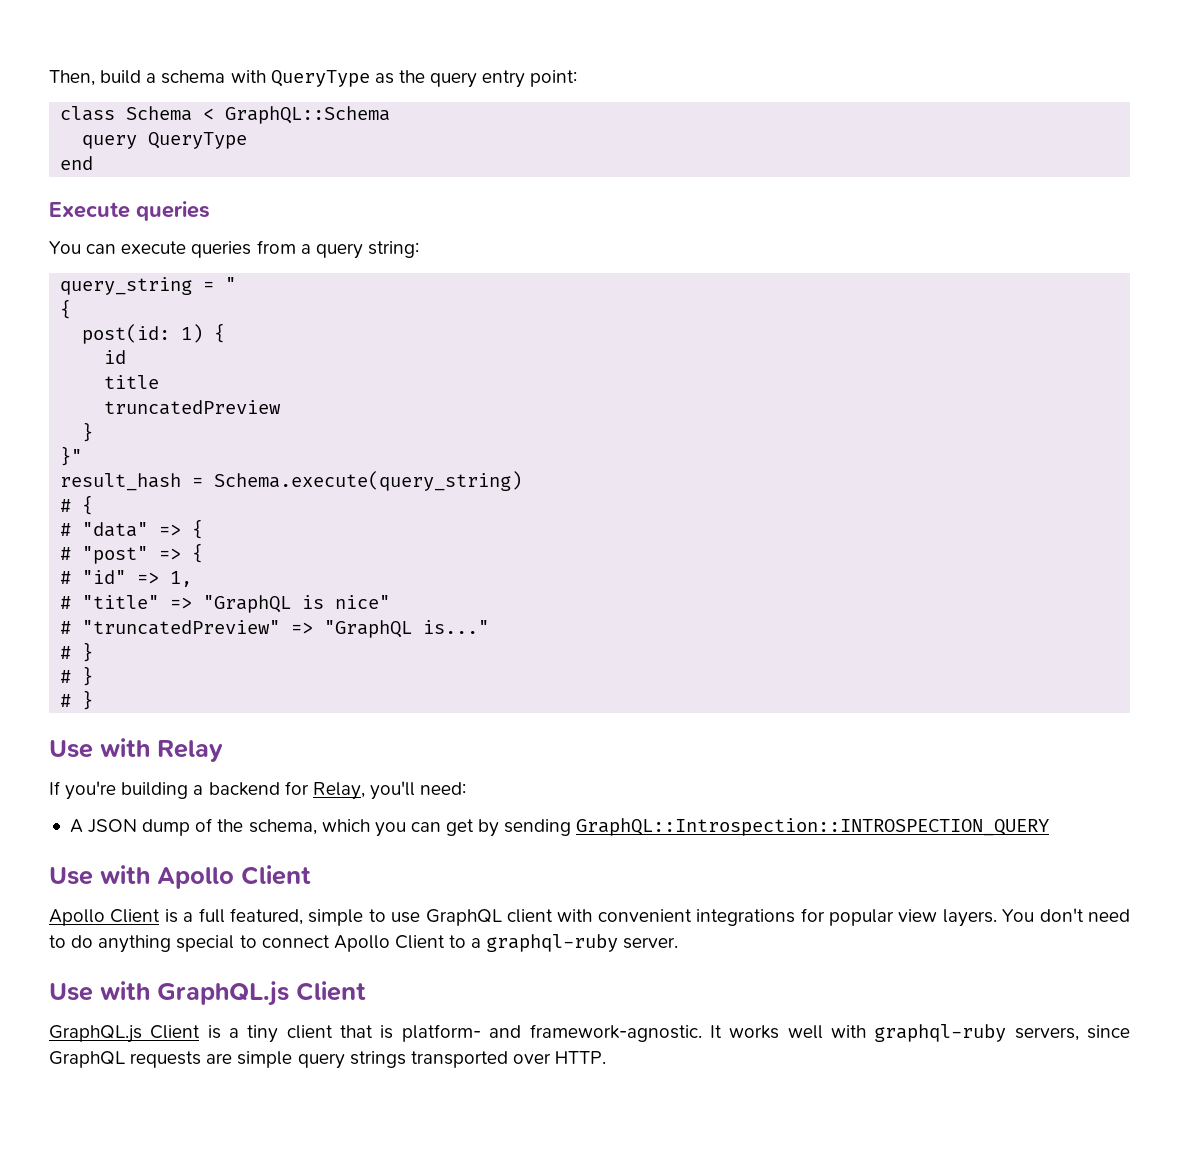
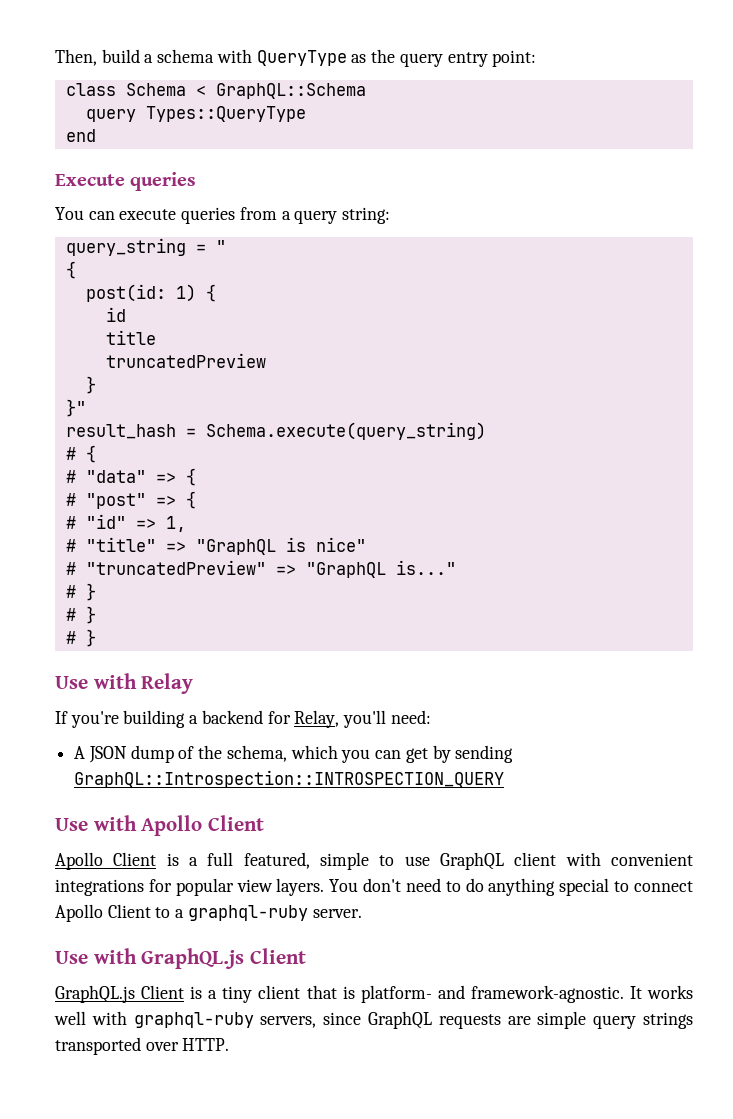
[148,132,248,149] QueryType -> [145,106,306,122] Types::QueryType

